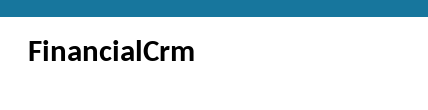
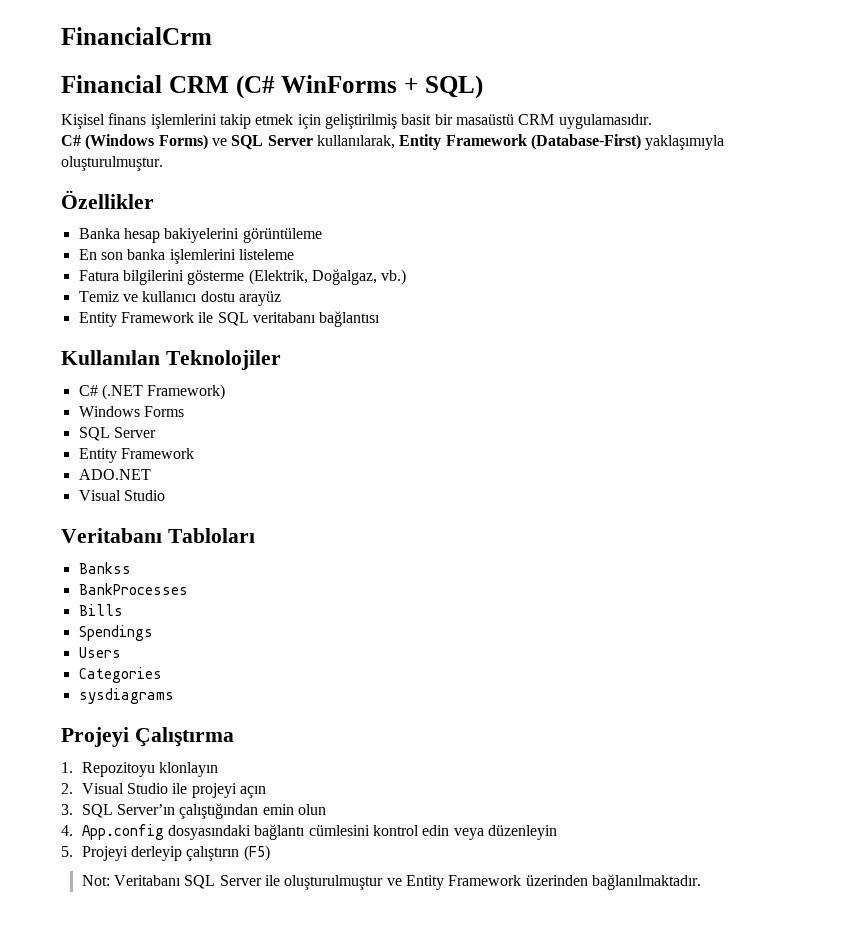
(195, 50) none -> [61,75,483,99] [61,113,652,129] [61,134,725,150] [61,156,163,171] [61,190,154,209] [78,228,322,243] [78,249,294,264] [78,269,407,285] [78,291,281,306] [78,311,381,327] [61,350,281,370] [78,384,226,400] [78,406,184,417] [78,427,156,441] [78,448,194,463] [78,469,151,480] [78,490,165,501] [61,528,255,543] [78,562,131,574] [78,583,188,595] [78,604,123,616] [78,625,153,641] [78,647,121,658] [78,667,162,683] [78,688,174,704] [61,727,234,747] [61,762,218,777] [61,783,266,798] [61,803,326,819] [61,824,557,840] [61,845,270,861] [81,874,701,890] // Financial CRM (C# WinForms + SQL) // Kişisel finans işlemlerini takip etmek için geliştirilmiş basit bir masaüstü CRM uygulamasıdır. // C# (Windows Forms) ve SQL Server kullanılarak, Entity Framework (Database-First) yaklaşımıyla oluşturulmuştur. // Özellikler // Banka hesap bakiyelerini görüntüleme // En son banka işlemlerini listeleme // Fatura bilgilerini gösterme (Elektrik, Doğalgaz, vb.) // Temiz ve kullanıcı dostu arayüz // Entity Framework ile SQL veritabanı bağlantısı // Kullanılan Teknolojiler // C# (.NET Framework) // Windows Forms // SQL Server // Entity Framework // ADO.NET // Visual Studio // Veritabanı Tabloları // Bankss // BankProcesses // Bills // Spendings // Users // Categories // sysdiagrams // Projeyi Çalıştırma // 1. Repozitoyu klonlayın // 2. Visual Studio ile projeyi açın // 3. SQL Server’ın çalıştığından emin olun // 4. App.config dosyasındaki bağlantı cümlesini kontrol edin veya düzenleyin // 5. Projeyi derleyip çalıştırın (F5) // Not: Veritabanı SQL Server ile oluşturulmuştur ve Entity Framework üzerinden bağlanılmaktadır.

